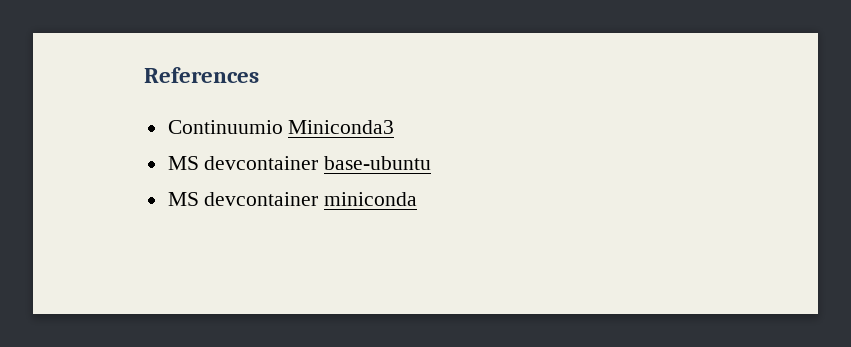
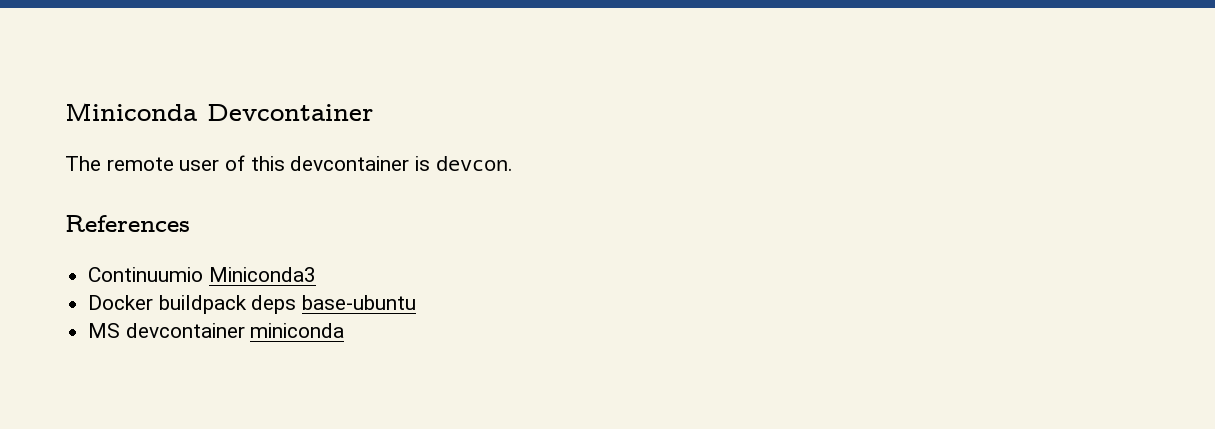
(144, 75) none -> [65,103,373,121] [65,155,513,171] Miniconda Devcontainer // The remote user of this devcontainer is devcon. //
[167,156,319,170] MS devcontainer -> [88,295,297,314] Docker buildpack deps

